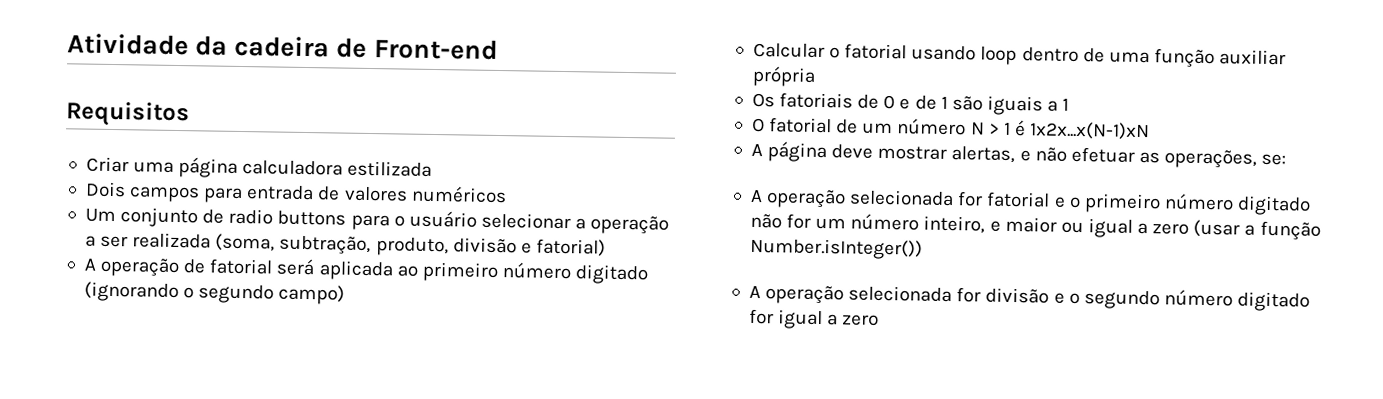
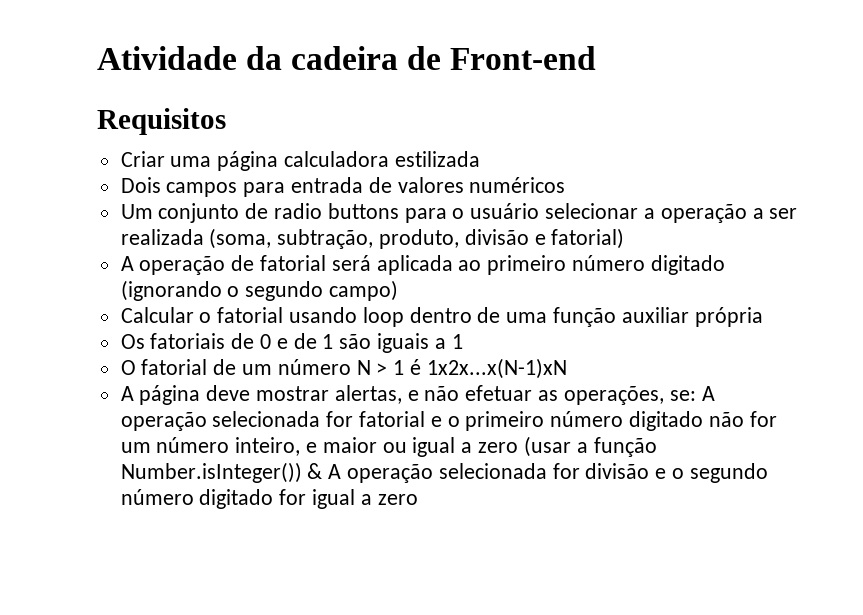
(1287, 159) // -> (696, 395) none
(923, 248) // -> [307,463,323,479] &

